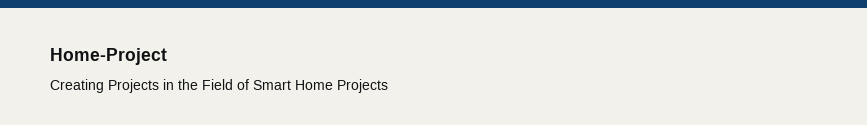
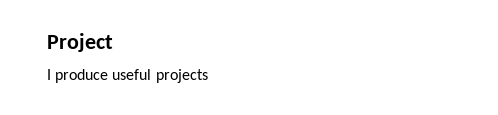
[50,48,167,65] [50,79,388,93] Home-Project // Creating Projects in the Field of Smart Home Projects -> [47,33,113,52] [47,69,208,83] Project // I produce useful projects

